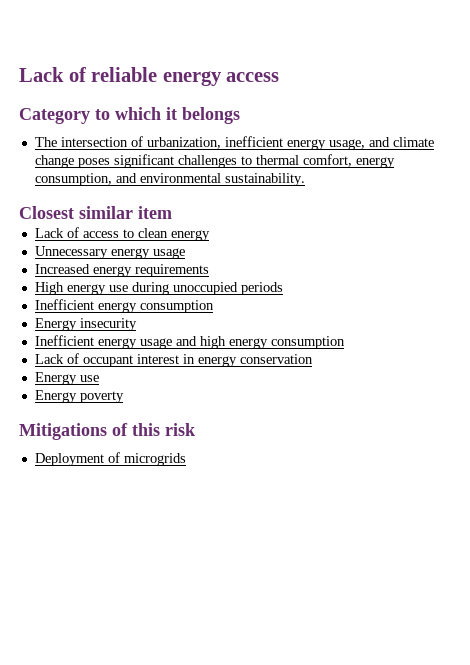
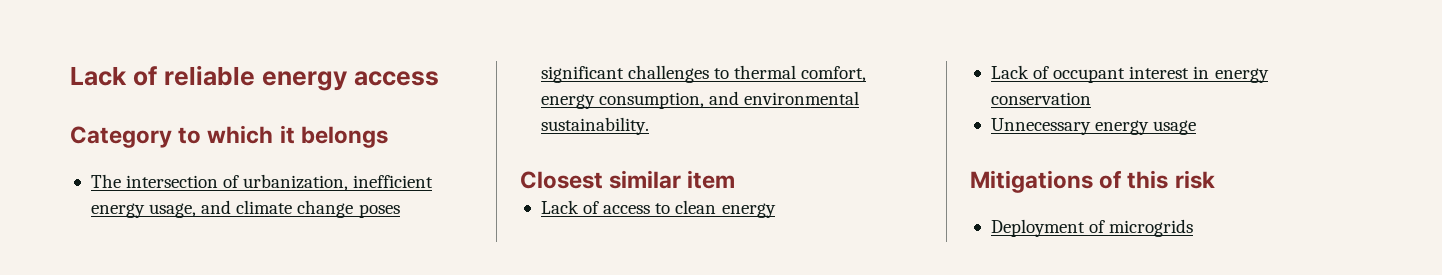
[34,246,185,259] [34,264,209,277] [34,282,283,295] [34,299,214,313] [34,318,137,331] [34,335,345,349] // Unnecessary energy usage // Increased energy requirements // High energy use during unoccupied periods // Inefficient energy consumption // Energy insecurity // Inefficient energy usage and high energy consumption -> (776, 210) none
[34,372,99,385] [34,390,124,403] Energy use // Energy poverty -> [990,118,1197,135] Unnecessary energy usage

